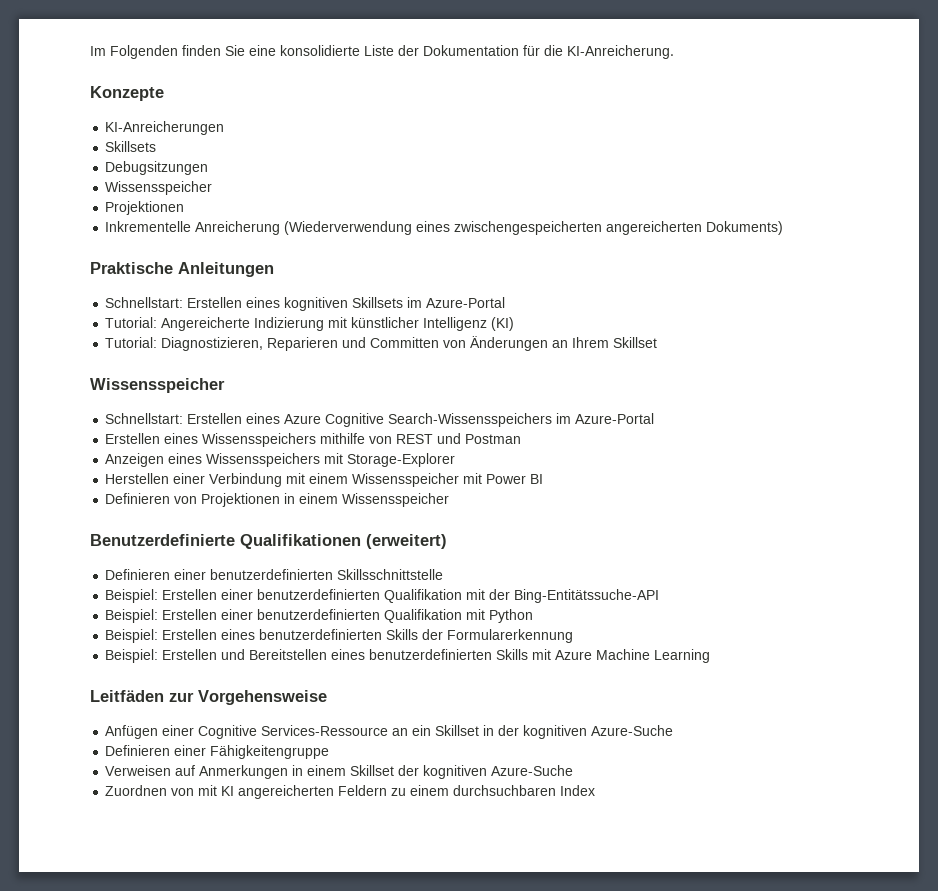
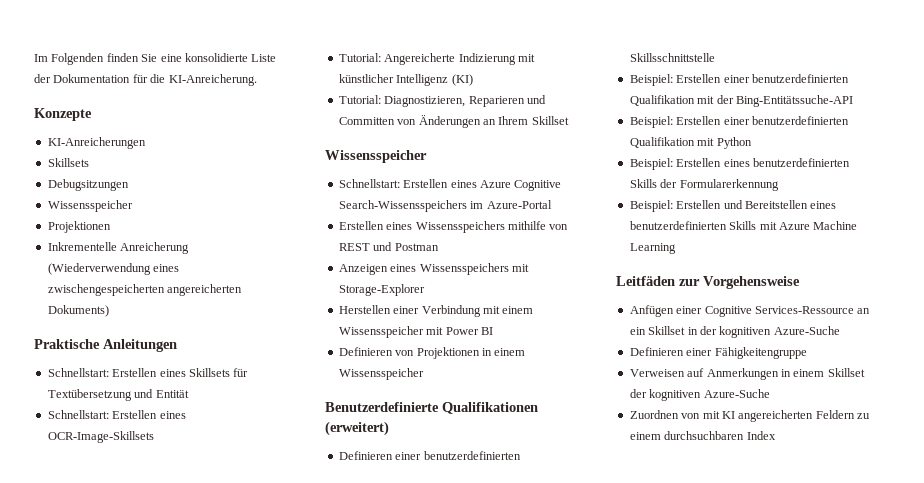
[284,297,506,311] kognitiven Skillsets im Azure-Portal -> [188,368,249,377] [47,389,189,401] [47,410,186,419] [47,431,154,443] Skillsets für Textübersetzung und Entität // Schnellstart: Erstellen eines OCR-Image-Skillsets

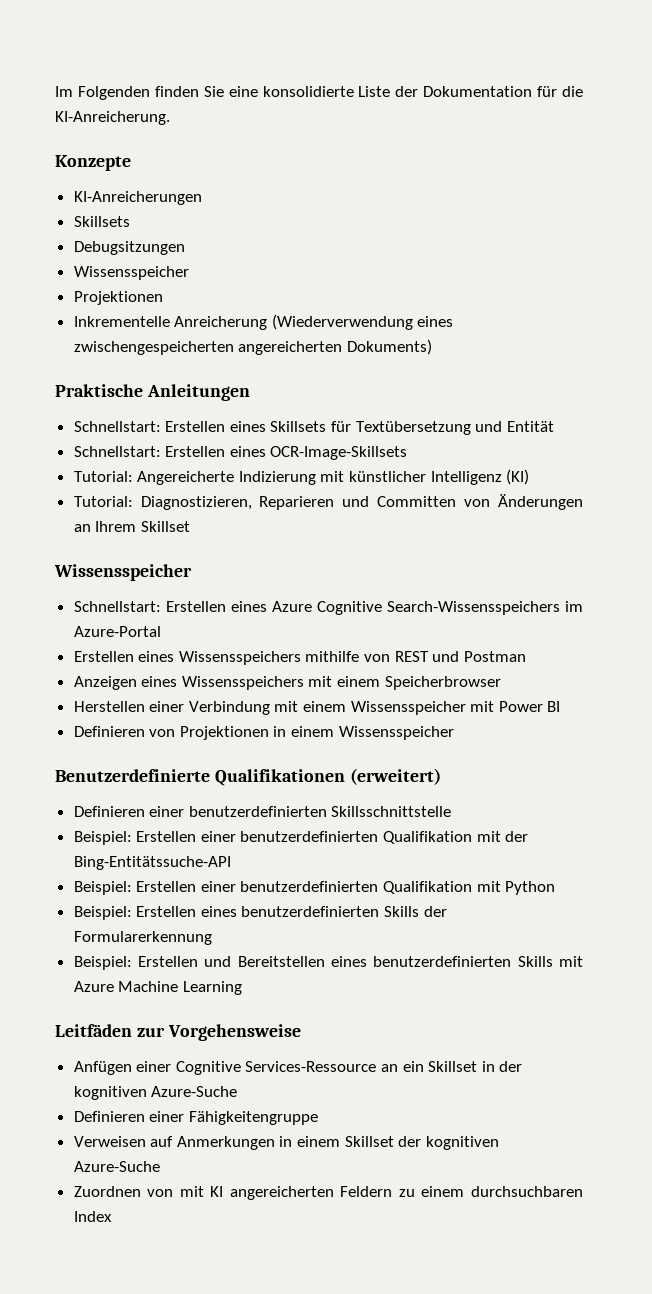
[338,284,425,296] Storage-Explorer -> [337,676,501,690] einem Speicherbrowser

